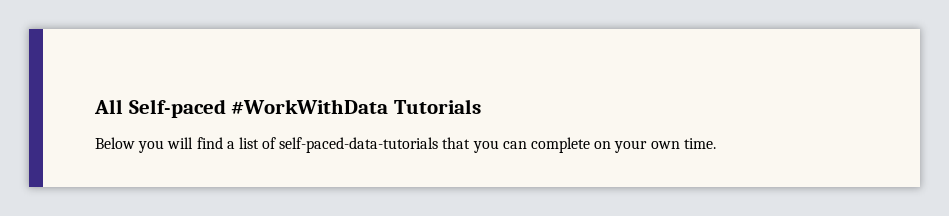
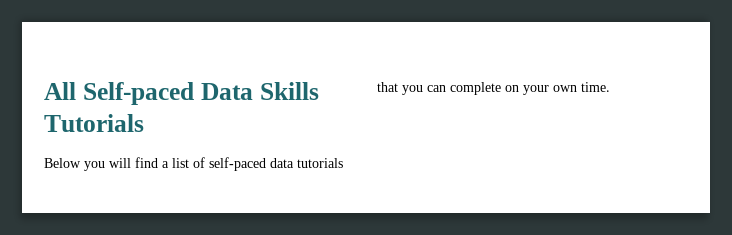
[231,99,389,114] #WorkWithData -> [200,82,319,100] Data Skills
[279,137,439,153] self-paced-data-tutorials -> [209,157,343,171] self-paced data tutorials

